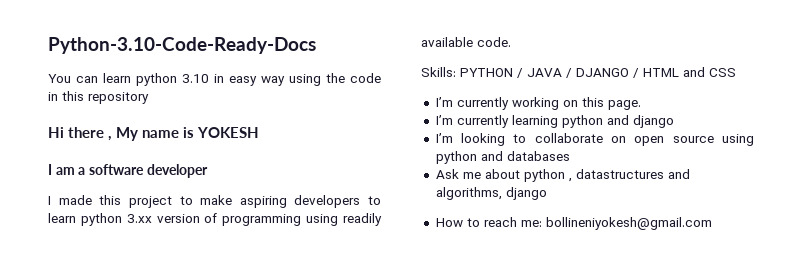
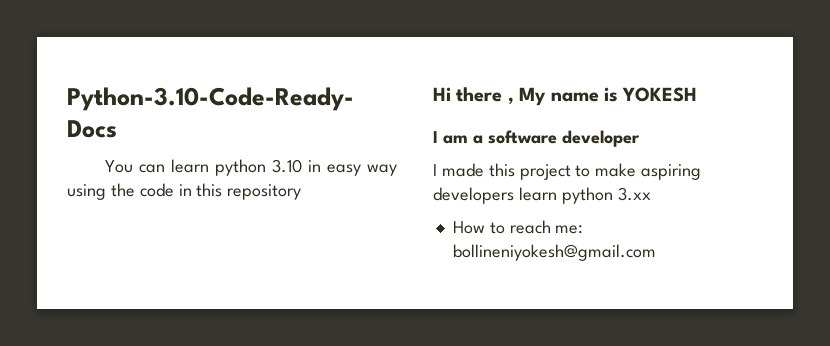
[368,196,381,205] to -> (514, 195) none
[156,213,382,226] [421,37,511,47] [421,67,736,78] [435,97,641,110] [435,115,674,128] [435,133,754,146] [435,151,570,164] [435,169,690,182] [435,187,547,200] version of programming using readily available code. // Skills: PYTHON / JAVA / DJANGO / HTML and CSS // I’m currently working on this page. // I’m currently learning python and django // I’m looking to collaborate on open source using python and databases // Ask me about python , datastructures and algorithms, django -> (651, 194) none

